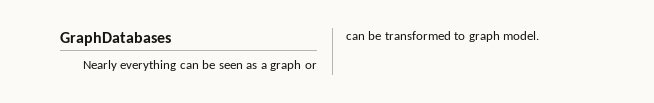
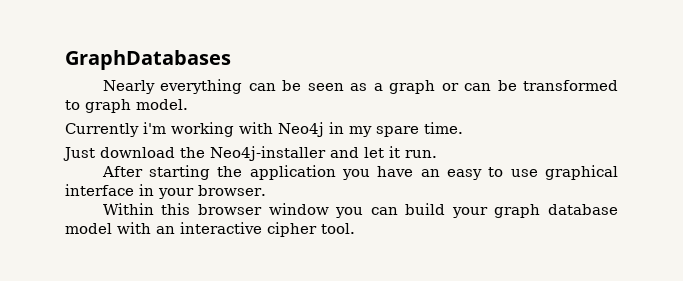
(539, 35) none -> [65,122,463,137] [63,146,437,161] [101,165,619,180] [65,184,266,199] [102,203,618,218] [65,222,355,237] // Currently i'm working with Neo4j in my spare time. // Just download the Neo4j-installer and let it run. // After starting the application you have an easy to use graphical interface in your browser. // Within this browser window you can build your graph database model with an interactive cipher tool.

